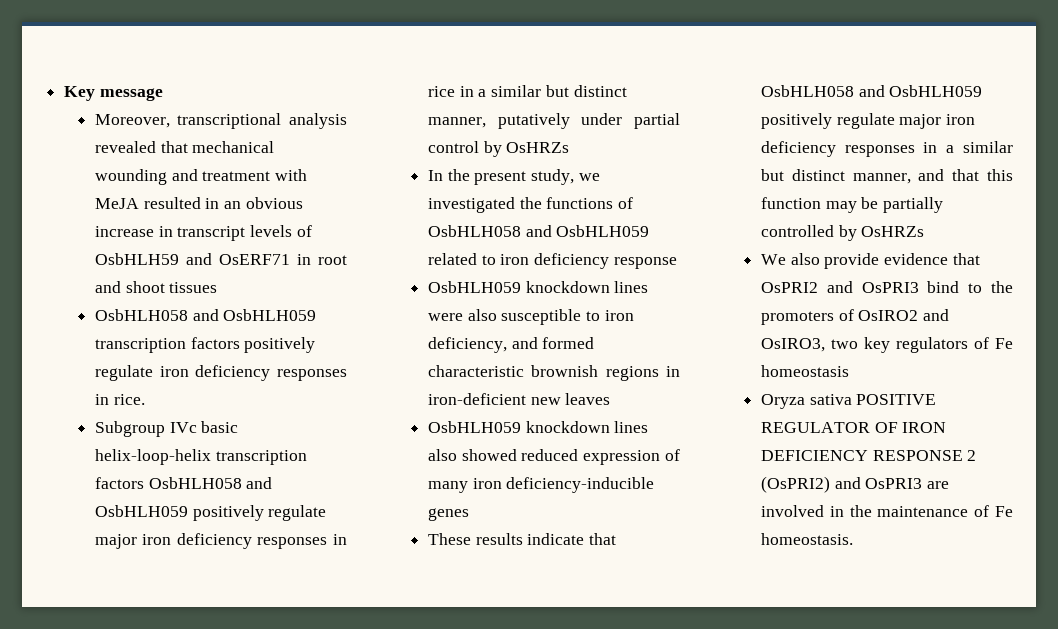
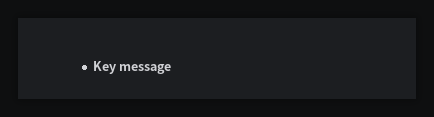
[94,113,347,129] [94,141,275,153] [94,169,308,185] [94,197,303,209] [94,225,312,241] [94,253,347,265] [94,281,218,293] [94,309,317,321] [94,337,316,353] [94,365,347,381] [94,394,145,405] [94,421,239,437] [94,449,307,465] [94,477,273,489] [94,505,327,521] [94,533,348,549] [427,85,627,97] [427,113,680,129] [427,141,570,157] [427,169,600,185] [427,197,634,213] [427,225,650,237] [427,253,677,269] [427,281,649,293] [427,309,634,325] [427,337,595,353] [427,365,680,381] [427,393,611,405] [427,421,649,433] [427,449,680,465] [427,477,655,493] [427,508,469,521] [427,533,617,545] [760,85,983,97] [760,113,976,129] [760,141,1013,157] [760,169,1013,184] [760,197,944,213] [760,225,925,241] [760,253,980,269] [760,281,1013,293] [760,309,950,325] [760,337,1013,353] [760,365,849,377] [760,394,937,409] [760,422,947,433] [760,450,977,461] [760,476,950,493] [760,505,1013,517] [760,533,853,545] // Moreover, transcriptional analysis revealed that mechanical wounding and treatment with MeJA resulted in an obvious increase in transcript levels of OsbHLH59 and OsERF71 in root and shoot tissues // OsbHLH058 and OsbHLH059 transcription factors positively regulate iron deficiency responses in rice. // Subgroup IVc basic helix-loop-helix transcription factors OsbHLH058 and OsbHLH059 positively regulate major iron deficiency responses in rice in a similar but distinct manner, putatively under partial control by OsHRZs // In the present study, we investigated the functions of OsbHLH058 and OsbHLH059 related to iron deficiency response // OsbHLH059 knockdown lines were also susceptible to iron deficiency, and formed characteristic brownish regions in iron-deficient new leaves // OsbHLH059 knockdown lines also showed reduced expression of many iron deficiency-inducible genes // These results indicate that OsbHLH058 and OsbHLH059 positively regulate major iron deficiency responses in a similar but distinct manner, and that this function may be partially controlled by OsHRZs // We also provide evidence that OsPRI2 and OsPRI3 bind to the promoters of OsIRO2 and OsIRO3, two key regulators of Fe homeostasis // Oryza sativa POSITIVE REGULATOR OF IRON DEFICIENCY RESPONSE 2 (OsPRI2) and OsPRI3 are involved in the maintenance of Fe homeostasis. -> (172, 69) none

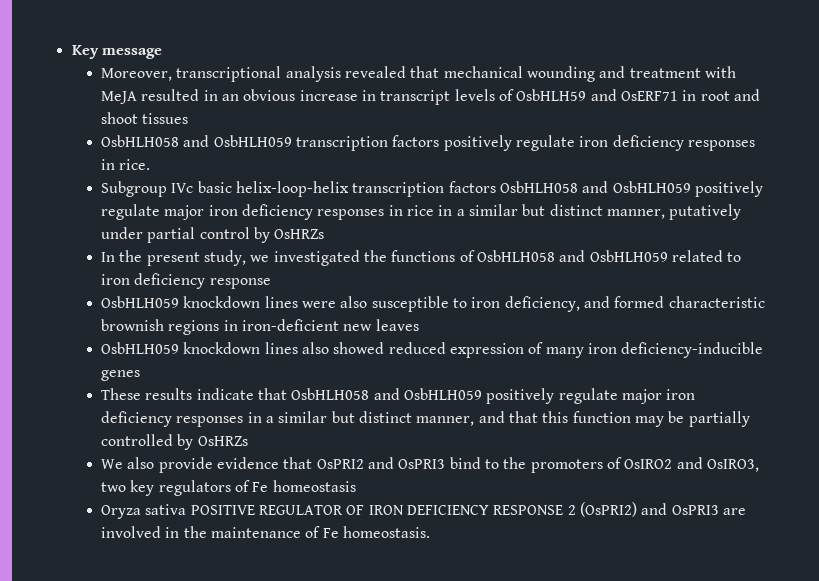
(172, 69) none -> [101,66,736,82] [101,89,760,105] [101,112,189,124] [101,135,755,151] [101,159,151,170] [101,181,763,197] [101,204,742,220] [101,227,325,243] [101,250,742,266] [101,273,271,289] [101,296,765,312] [101,319,419,335] [101,342,764,358] [101,370,141,381] [101,388,696,404] [101,411,750,427] [101,434,248,450] [101,457,759,473] [101,480,356,496] [101,502,746,519] [101,526,431,538] // Moreover, transcriptional analysis revealed that mechanical wounding and treatment with MeJA resulted in an obvious increase in transcript levels of OsbHLH59 and OsERF71 in root and shoot tissues // OsbHLH058 and OsbHLH059 transcription factors positively regulate iron deficiency responses in rice. // Subgroup IVc basic helix-loop-helix transcription factors OsbHLH058 and OsbHLH059 positively regulate major iron deficiency responses in rice in a similar but distinct manner, putatively under partial control by OsHRZs // In the present study, we investigated the functions of OsbHLH058 and OsbHLH059 related to iron deficiency response // OsbHLH059 knockdown lines were also susceptible to iron deficiency, and formed characteristic brownish regions in iron-deficient new leaves // OsbHLH059 knockdown lines also showed reduced expression of many iron deficiency-inducible genes // These results indicate that OsbHLH058 and OsbHLH059 positively regulate major iron deficiency responses in a similar but distinct manner, and that this function may be partially controlled by OsHRZs // We also provide evidence that OsPRI2 and OsPRI3 bind to the promoters of OsIRO2 and OsIRO3, two key regulators of Fe homeostasis // Oryza sativa POSITIVE REGULATOR OF IRON DEFICIENCY RESPONSE 2 (OsPRI2) and OsPRI3 are involved in the maintenance of Fe homeostasis.

